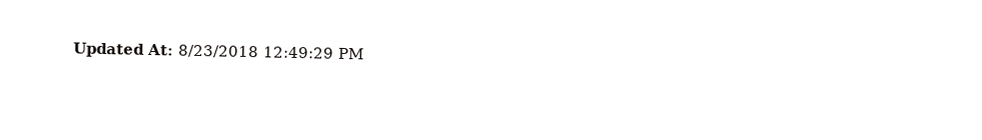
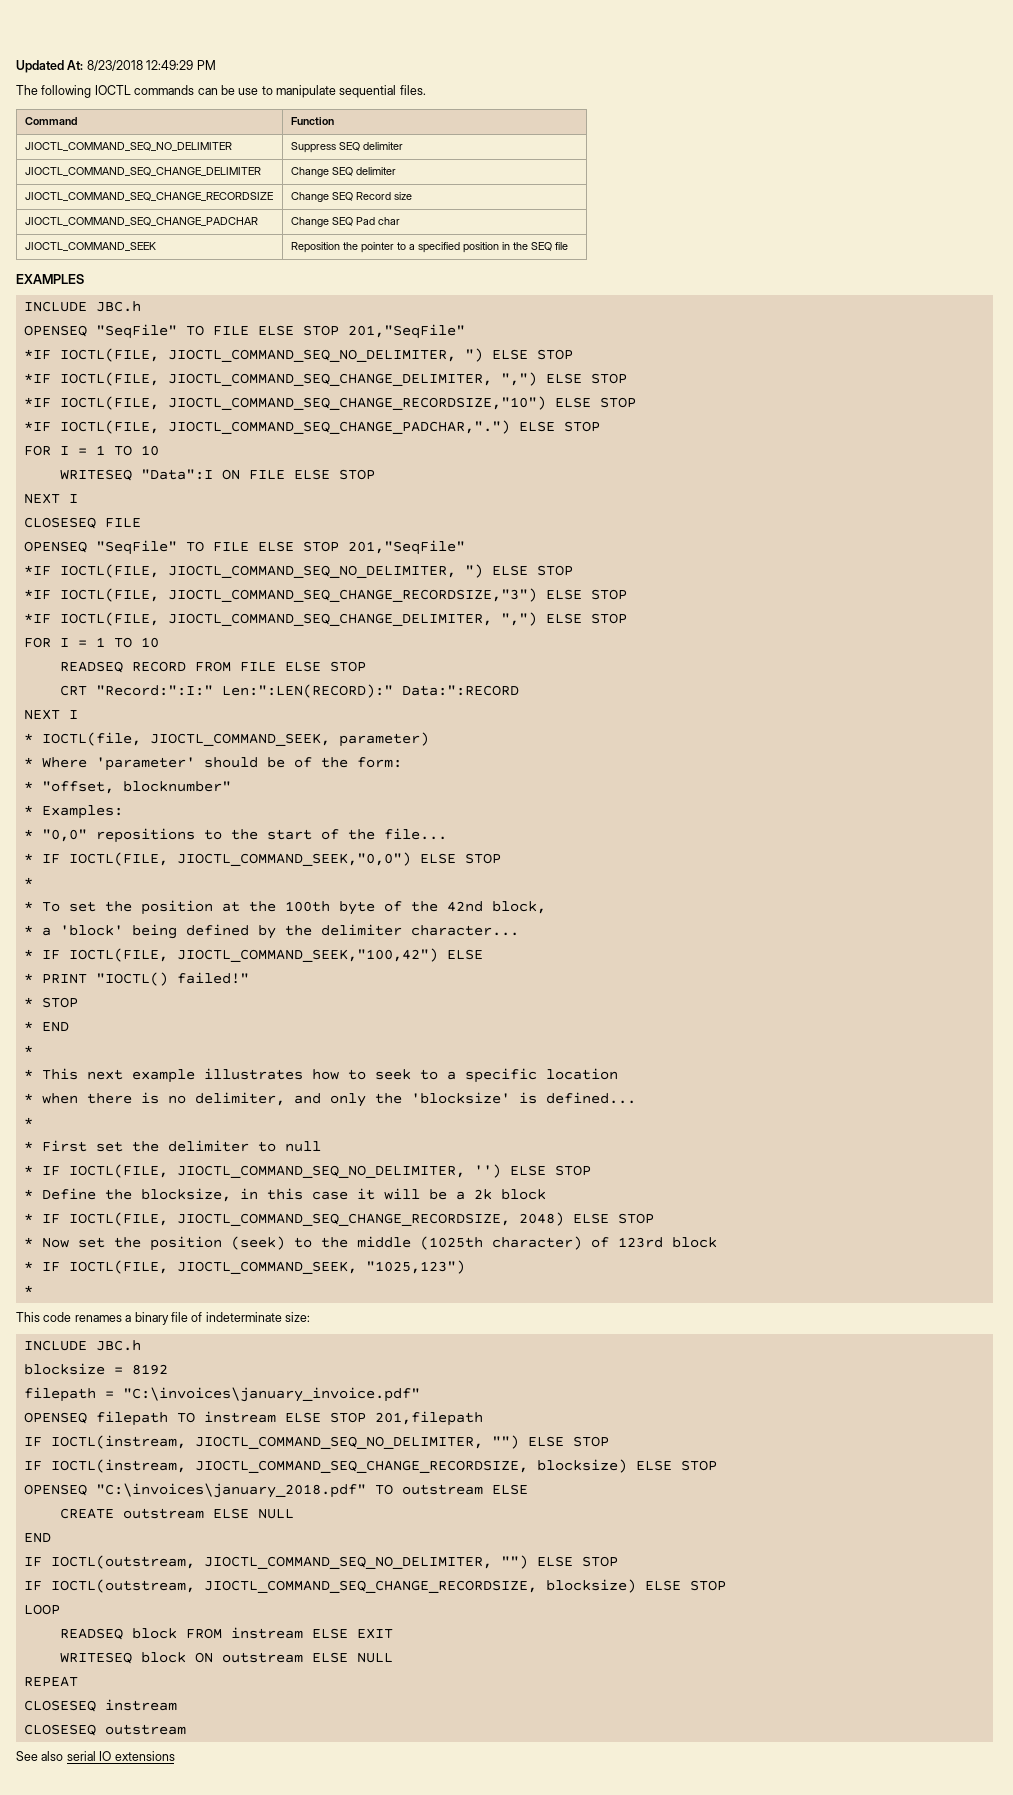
(364, 53) none -> [16,85,426,98] [24,117,77,125] [290,117,334,125] [24,142,232,151] [290,142,403,153] [24,167,261,176] [290,167,396,177] [24,192,273,201] [290,192,412,202] [24,217,258,226] [290,217,400,227] [24,242,156,251] [290,242,568,253] [16,274,84,284] [23,301,141,312] [23,324,465,339] [23,348,573,362] [23,372,627,386] [23,396,636,410] [23,420,600,434] [23,445,159,456] [59,469,375,481] [23,493,78,504] [23,517,141,529] [23,540,465,555] [23,564,573,578] [23,588,627,602] [23,612,627,626] [23,637,159,648] [59,661,366,673] [59,684,519,698] [23,709,78,720] [23,732,429,747] [23,757,402,771] [23,781,231,794] [23,805,123,819] [23,828,447,843] [23,852,501,866] [23,877,33,887] [23,900,546,915] [23,924,519,939] [23,948,483,962] [23,972,249,986] [23,997,78,1008] [23,1021,69,1032] [23,1045,33,1055] [23,1068,618,1083] [23,1092,636,1107] [23,1117,33,1127] [23,1140,321,1152] [23,1164,591,1178] [23,1188,546,1202] [23,1212,654,1226] [23,1236,717,1251] [23,1260,465,1274] [23,1285,33,1295] [16,1312,310,1325] [23,1340,141,1351] [23,1363,168,1375] [23,1387,420,1402] [23,1411,483,1426] [23,1435,609,1449] [23,1459,717,1473] [23,1483,528,1498] [59,1508,294,1519] [23,1532,51,1543] [23,1555,618,1569] [23,1579,726,1593] [23,1604,60,1615] [59,1627,393,1640] [59,1652,393,1664] [23,1676,78,1687] [23,1699,177,1712] [23,1724,186,1736] [16,1751,175,1761] // The following IOCTL commands can be use to manipulate sequential files. // Command | Function // JIOCTL_COMMAND_SEQ_NO_DELIMITER | Suppress SEQ delimiter // JIOCTL_COMMAND_SEQ_CHANGE_DELIMITER | Change SEQ delimiter // JIOCTL_COMMAND_SEQ_CHANGE_RECORDSIZE | Change SEQ Record size // JIOCTL_COMMAND_SEQ_CHANGE_PADCHAR | Change SEQ Pad char // JIOCTL_COMMAND_SEEK | Reposition the pointer to a specified position in the SEQ file // EXAMPLES // INCLUDE JBC.h // OPENSEQ "SeqFile" TO FILE ELSE STOP 201,"SeqFile" // *IF IOCTL(FILE, JIOCTL_COMMAND_SEQ_NO_DELIMITER, ") ELSE STOP // *IF IOCTL(FILE, JIOCTL_COMMAND_SEQ_CHANGE_DELIMITER, ",") ELSE STOP // *IF IOCTL(FILE, JIOCTL_COMMAND_SEQ_CHANGE_RECORDSIZE,"10") ELSE STOP // *IF IOCTL(FILE, JIOCTL_COMMAND_SEQ_CHANGE_PADCHAR,".") ELSE STOP // FOR I = 1 TO 10 // WRITESEQ "Data":I ON FILE ELSE STOP // NEXT I // CLOSESEQ FILE // OPENSEQ "SeqFile" TO FILE ELSE STOP 201,"SeqFile" // *IF IOCTL(FILE, JIOCTL_COMMAND_SEQ_NO_DELIMITER, ") ELSE STOP // *IF IOCTL(FILE, JIOCTL_COMMAND_SEQ_CHANGE_RECORDSIZE,"3") ELSE STOP // *IF IOCTL(FILE, JIOCTL_COMMAND_SEQ_CHANGE_DELIMITER, ",") ELSE STOP // FOR I = 1 TO 10 // READSEQ RECORD FROM FILE ELSE STOP // CRT "Record:":I:" Len:":LEN(RECORD):" Data:":RECORD // NEXT I // * IOCTL(file, JIOCTL_COMMAND_SEEK, parameter) // * Where 'parameter' should be of the form: // * "offset, blocknumber" // * Examples: // * "0,0" repositions to the start of the file... // * IF IOCTL(FILE, JIOCTL_COMMAND_SEEK,"0,0") ELSE STOP // * // * To set the position at the 100th byte of the 42nd block, // * a 'block' being defined by the delimiter character... // * IF IOCTL(FILE, JIOCTL_COMMAND_SEEK,"100,42") ELSE // * PRINT "IOCTL() failed!" // * STOP // * END // * // * This next example illustrates how to seek to a specific location // * when there is no delimiter, and only the 'blocksize' is defined... // * // * First set the delimiter to null // * IF IOCTL(FILE, JIOCTL_COMMAND_SEQ_NO_DELIMITER, '') ELSE STOP // * Define the blocksize, in this case it will be a 2k block // * IF IOCTL(FILE, JIOCTL_COMMAND_SEQ_CHANGE_RECORDSIZE, 2048) ELSE STOP // * Now set the position (seek) to the middle (1025th character) of 123rd block // * IF IOCTL(FILE, JIOCTL_COMMAND_SEEK, "1025,123") // * // This code renames a binary file of indeterminate size: // INCLUDE JBC.h // blocksize = 8192 // filepath = "C:\invoices\january_invoice.pdf" // OPENSEQ filepath TO instream ELSE STOP 201,filepath // IF IOCTL(instream, JIOCTL_COMMAND_SEQ_NO_DELIMITER, "") ELSE STOP // IF IOCTL(instream, JIOCTL_COMMAND_SEQ_CHANGE_RECORDSIZE, blocksize) ELSE STOP // OPENSEQ "C:\invoices\january_2018.pdf" TO outstream ELSE // CREATE outstream ELSE NULL // END // IF IOCTL(outstream, JIOCTL_COMMAND_SEQ_NO_DELIMITER, "") ELSE STOP // IF IOCTL(outstream, JIOCTL_COMMAND_SEQ_CHANGE_RECORDSIZE, blocksize) ELSE STOP // LOOP // READSEQ block FROM instream ELSE EXIT // WRITESEQ block ON outstream ELSE NULL // REPEAT // CLOSESEQ instream // CLOSESEQ outstream // See also serial IO extensions

